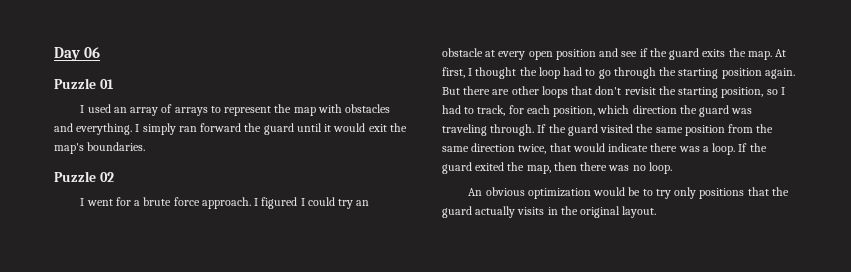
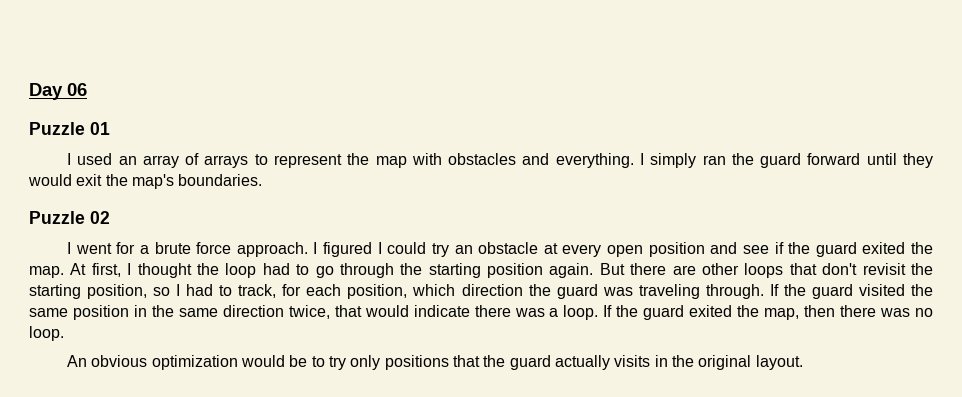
[200,123,332,135] forward the guard until it -> [731,153,933,168] the guard forward until they
[702,49,726,57] exits -> [862,242,906,254] exited
[728,124,754,133] from -> [133,305,147,317] in

